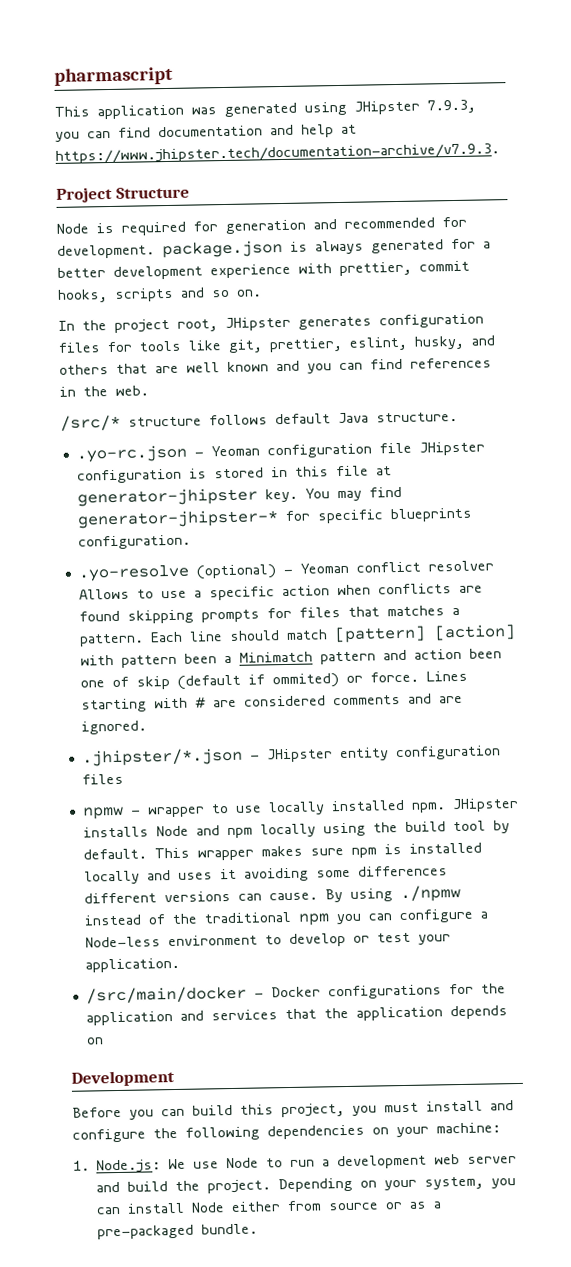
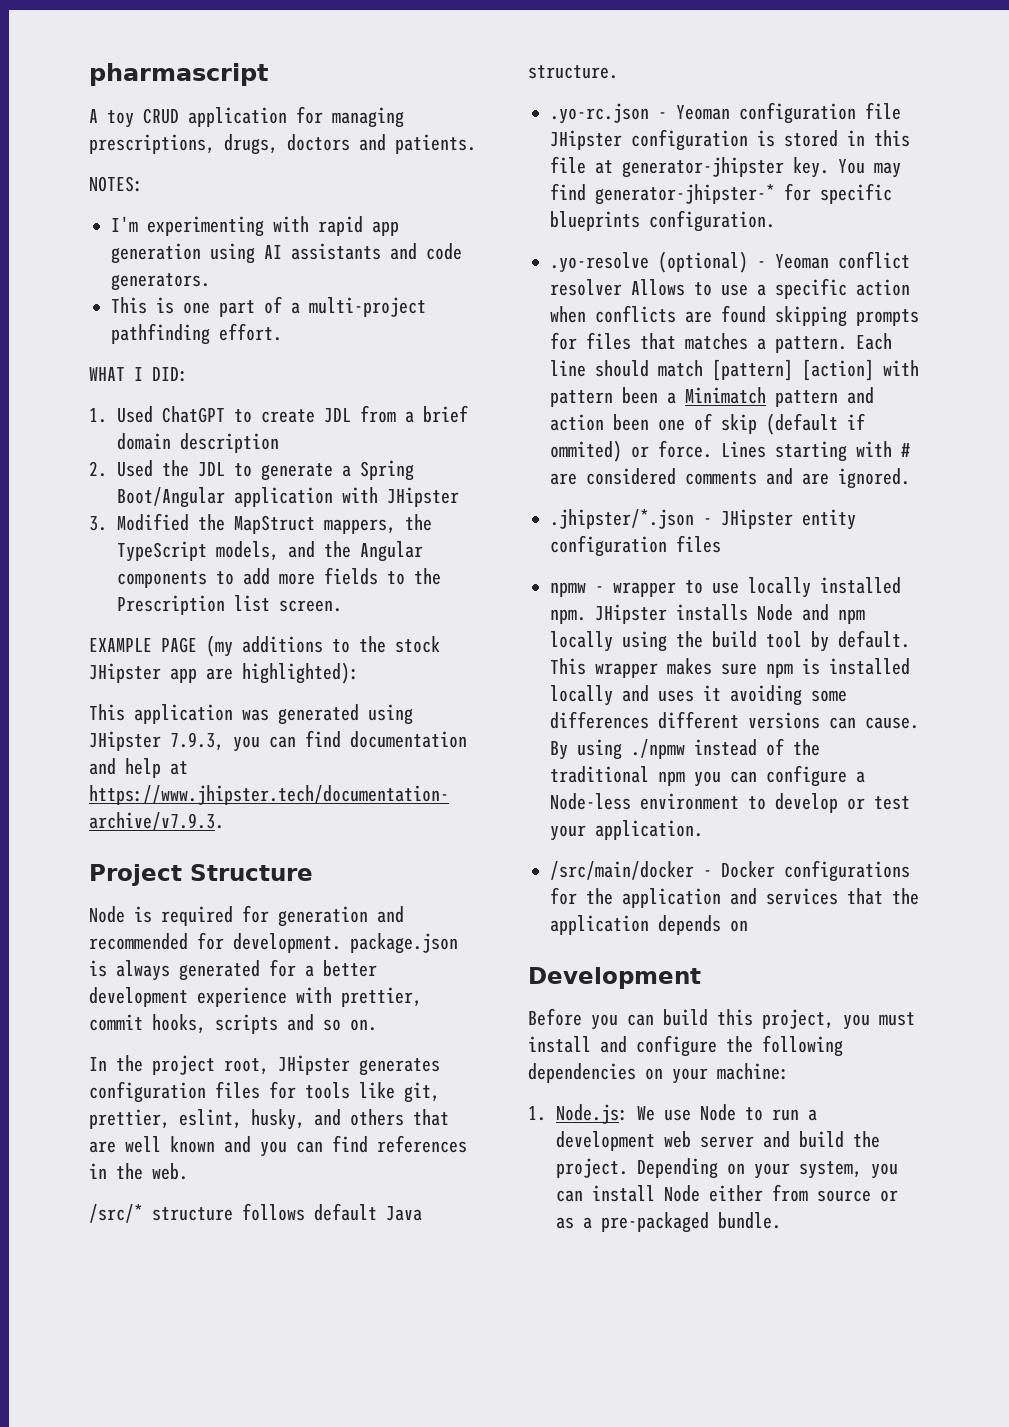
(173, 76) none -> [89,106,404,128] [89,134,476,155] [89,176,143,192] [111,216,399,237] [111,243,462,264] [111,273,210,291] [111,296,426,317] [111,323,282,345] [89,367,188,382] [89,405,468,423] [117,433,279,453] [89,460,414,481] [117,487,459,508] [89,513,432,534] [117,541,423,562] [117,567,441,588] [117,595,342,615] [89,635,440,657] [89,662,359,684] // A toy CRUD application for managing prescriptions, drugs, doctors and patients. // NOTES: // I'm experimenting with rapid app generation using AI assistants and code generators. // This is one part of a multi-project pathfinding effort. // WHAT I DID: // 1. Used ChatGPT to create JDL from a brief domain description // 2. Used the JDL to generate a Spring Boot/Angular application with JHipster // 3. Modified the MapStruct mappers, the TypeScript models, and the Angular components to add more fields to the Prescription list screen. // EXAMPLE PAGE (my additions to the stock JHipster app are highlighted):

